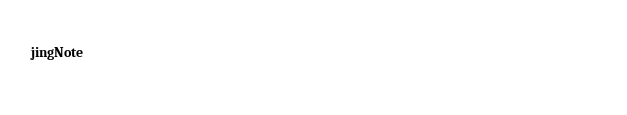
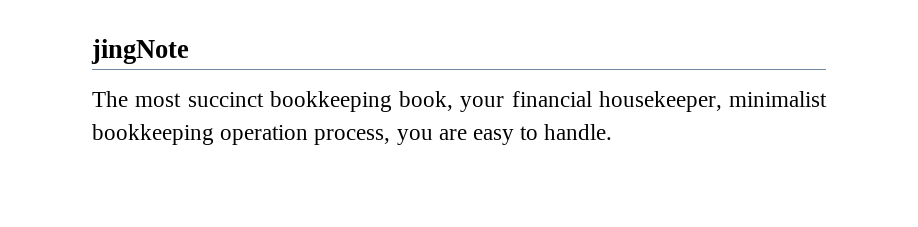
(83, 53) none -> [92,91,827,112] [92,124,613,145] // The most succinct bookkeeping book, your financial housekeeper, minimalist bookkeeping operation process, you are easy to handle.

